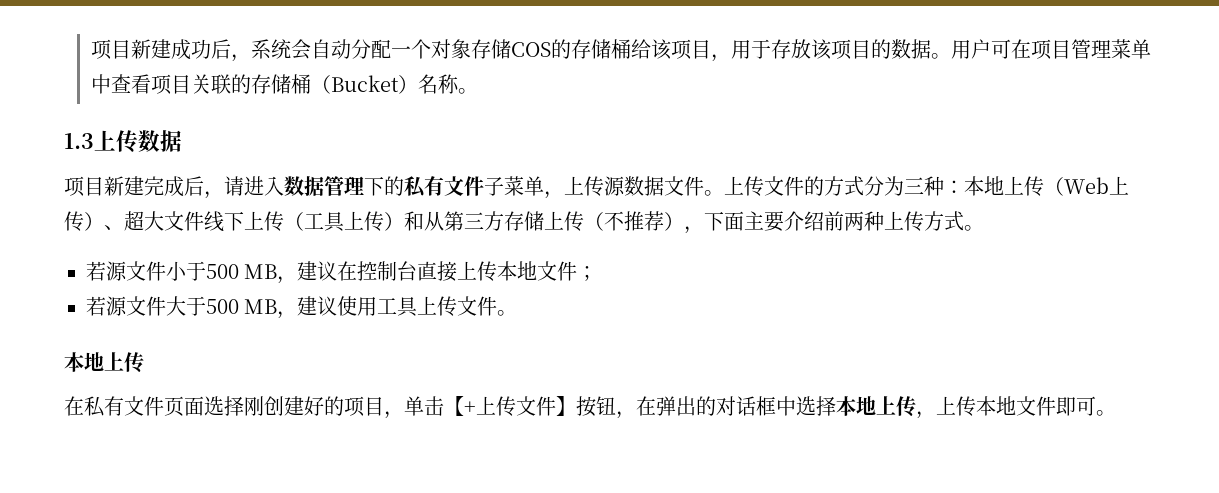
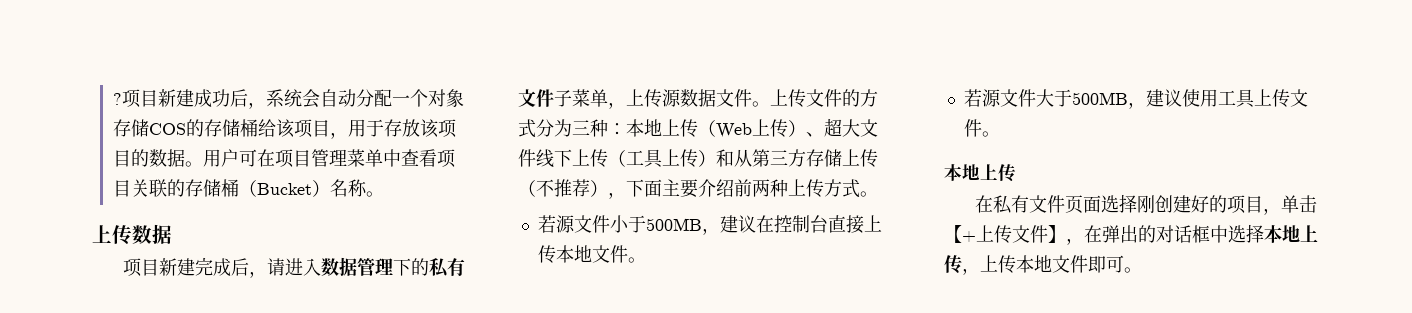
(91, 49) none -> [112,93,122,105] ?
[64,133,94,149] 1.3 -> (384, 194) none
[206,264,278,279] 500 MB -> [645,218,702,231] 500MB
[577,266,598,281] ； -> [627,257,646,263] 。
[206,299,278,314] 500 MB -> [1071,92,1128,105] 500MB
[576,396,616,417] 按钮 -> (1066, 234) none

